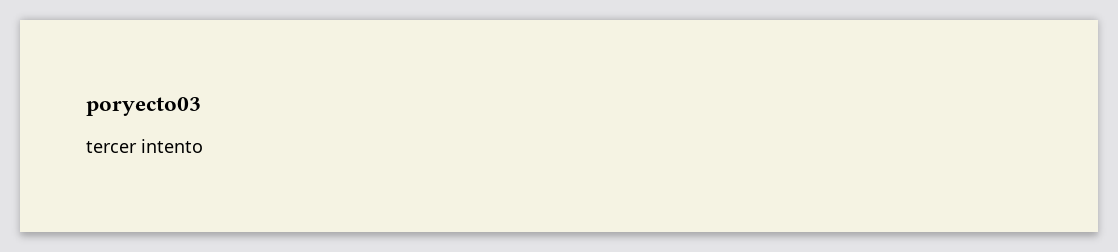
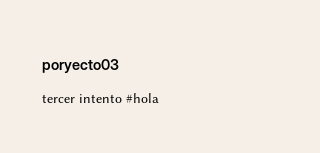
(203, 146) none -> [126,93,159,103] #hola

